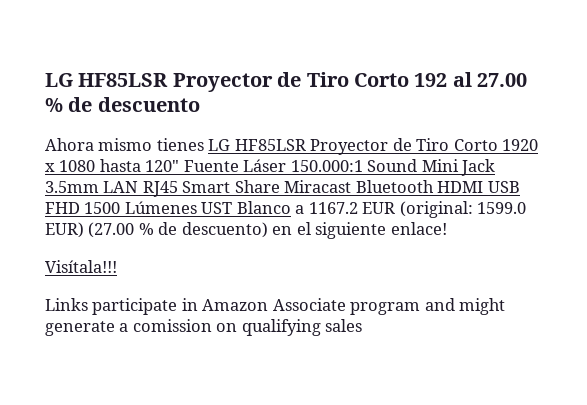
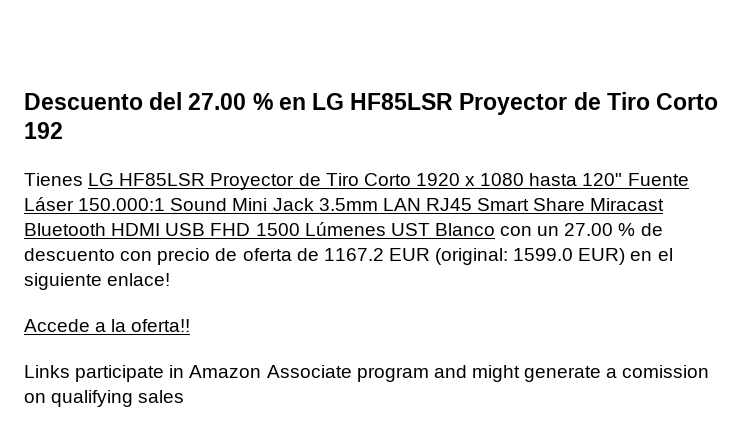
(45, 80) none -> [24,92,306,110] Descuento del 27.00 % en
[452,72,528,87] [45,97,200,112] [45,138,204,151] al 27.00 % de descuento // Ahora mismo tienes -> [24,173,83,186] // Tienes
[295,205,305,214] a -> [500,223,663,236] [24,248,319,265] con un 27.00 % de descuento con precio de oferta de
[88,222,268,238] (27.00 % de descuento) -> (626, 256) none
[45,260,117,273] Visítala!!! -> [24,319,191,332] Accede a la oferta!!

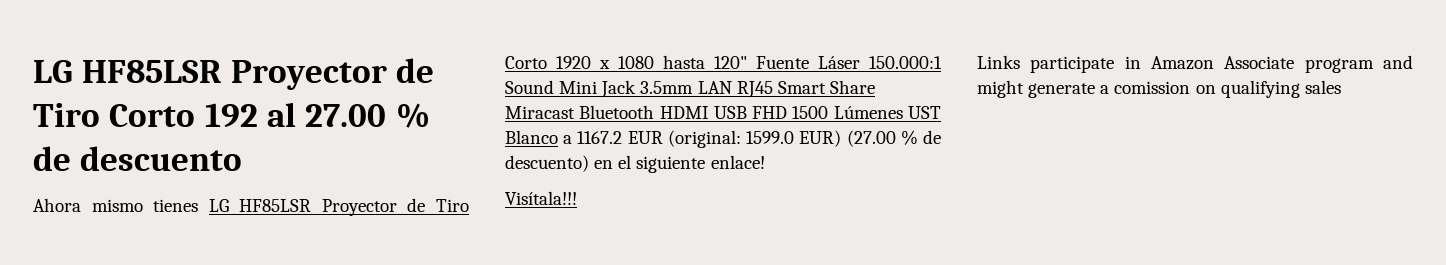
[24,92,306,110] Descuento del 27.00 % en -> (33, 71) none
[24,173,83,186] // Tienes -> [266,102,430,128] [33,146,243,171] [33,198,199,212] al 27.00 % de descuento // Ahora mismo tienes
[500,223,663,236] [24,248,319,265] con un 27.00 % de descuento con precio de oferta de -> [563,135,573,144] a
(626, 256) none -> [846,130,941,147] [505,155,589,172] (27.00 % de descuento)
[24,319,191,332] Accede a la oferta!! -> [505,191,577,205] Visítala!!!

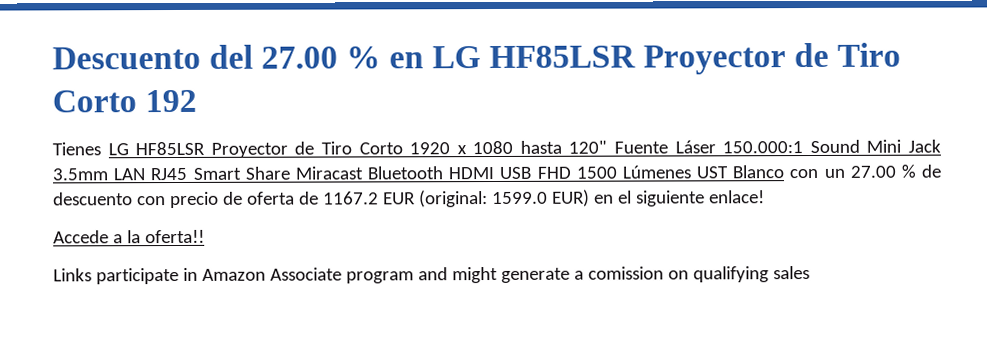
(33, 71) none -> [52,44,425,70] Descuento del 27.00 % en
[266,102,430,128] [33,146,243,171] [33,198,199,212] al 27.00 % de descuento // Ahora mismo tienes -> [52,142,101,156] // Tienes
[563,135,573,144] a -> [789,164,941,179] [53,191,319,209] con un 27.00 % de descuento con precio de oferta de
[846,130,941,147] [505,155,589,172] (27.00 % de descuento) -> (590, 198) none
[505,191,577,205] Visítala!!! -> [53,229,205,244] Accede a la oferta!!

